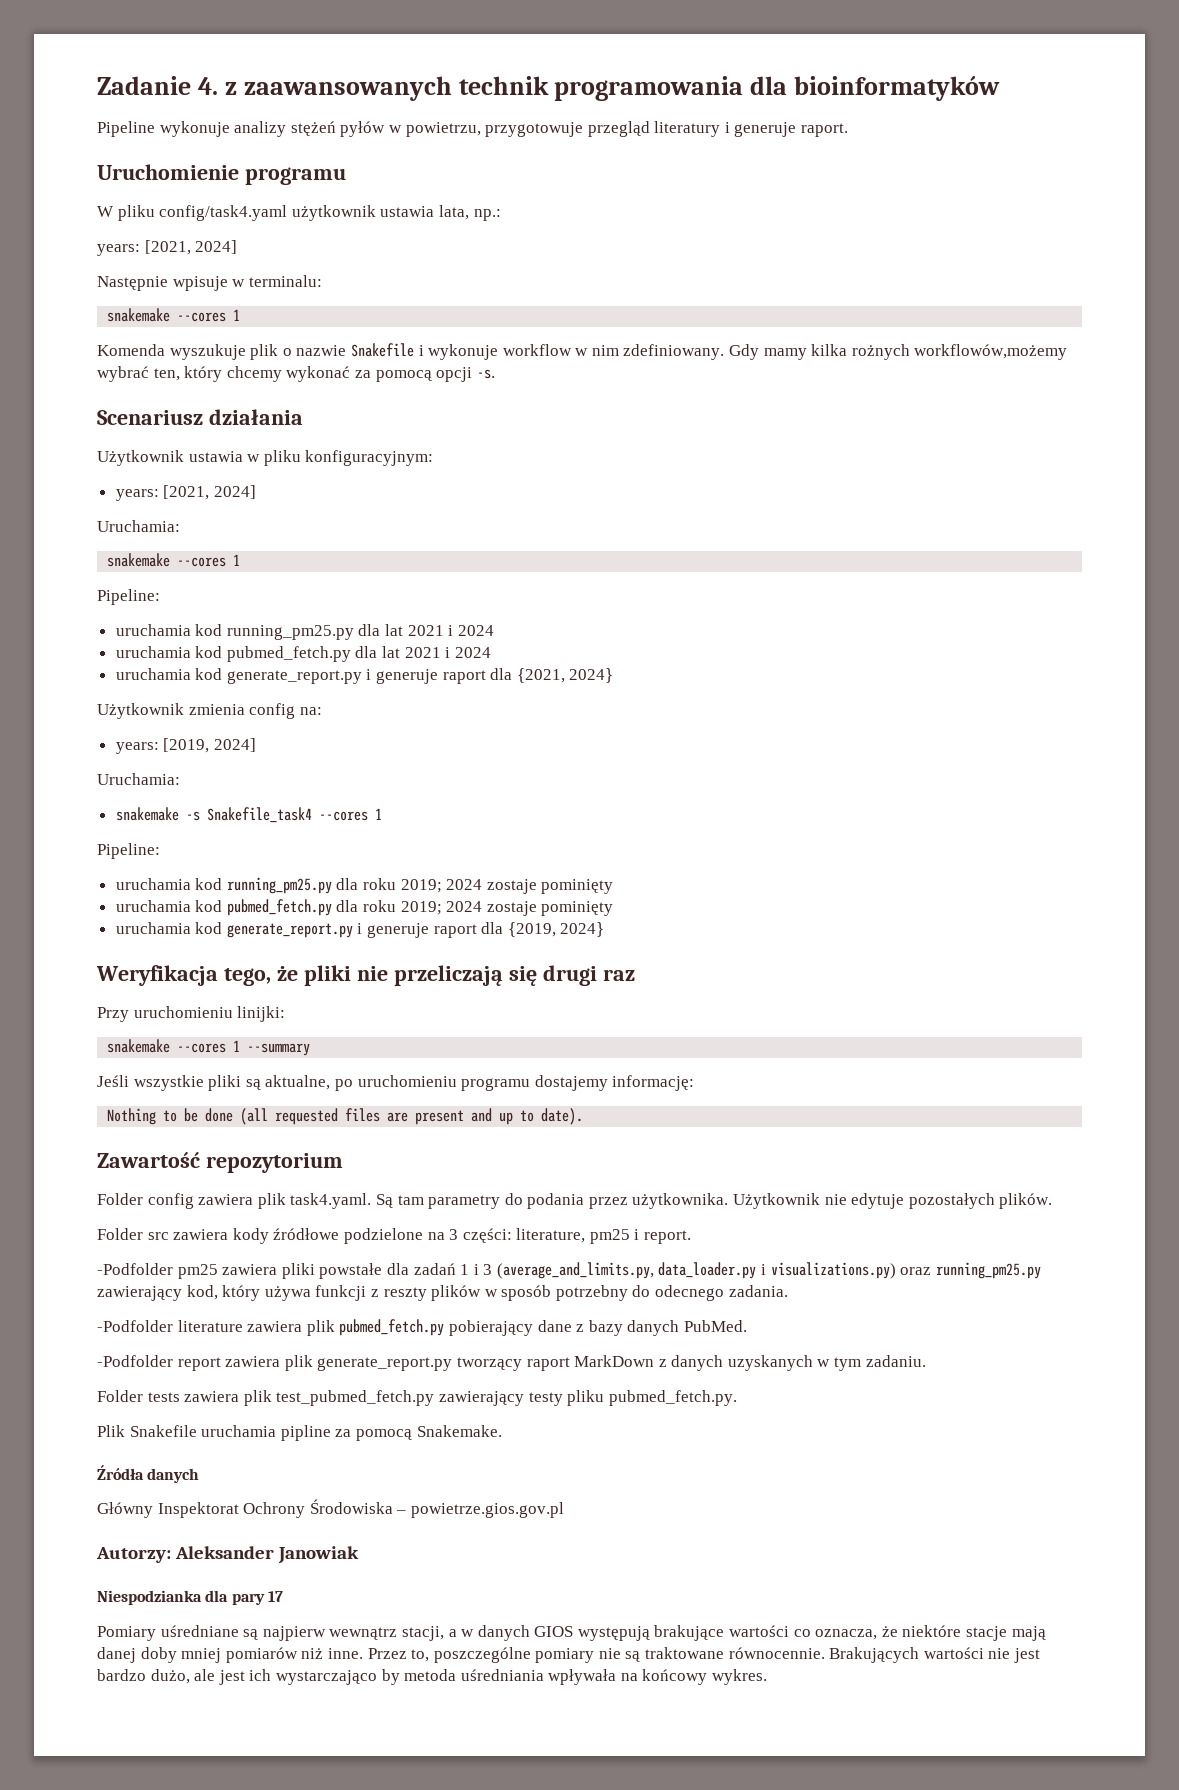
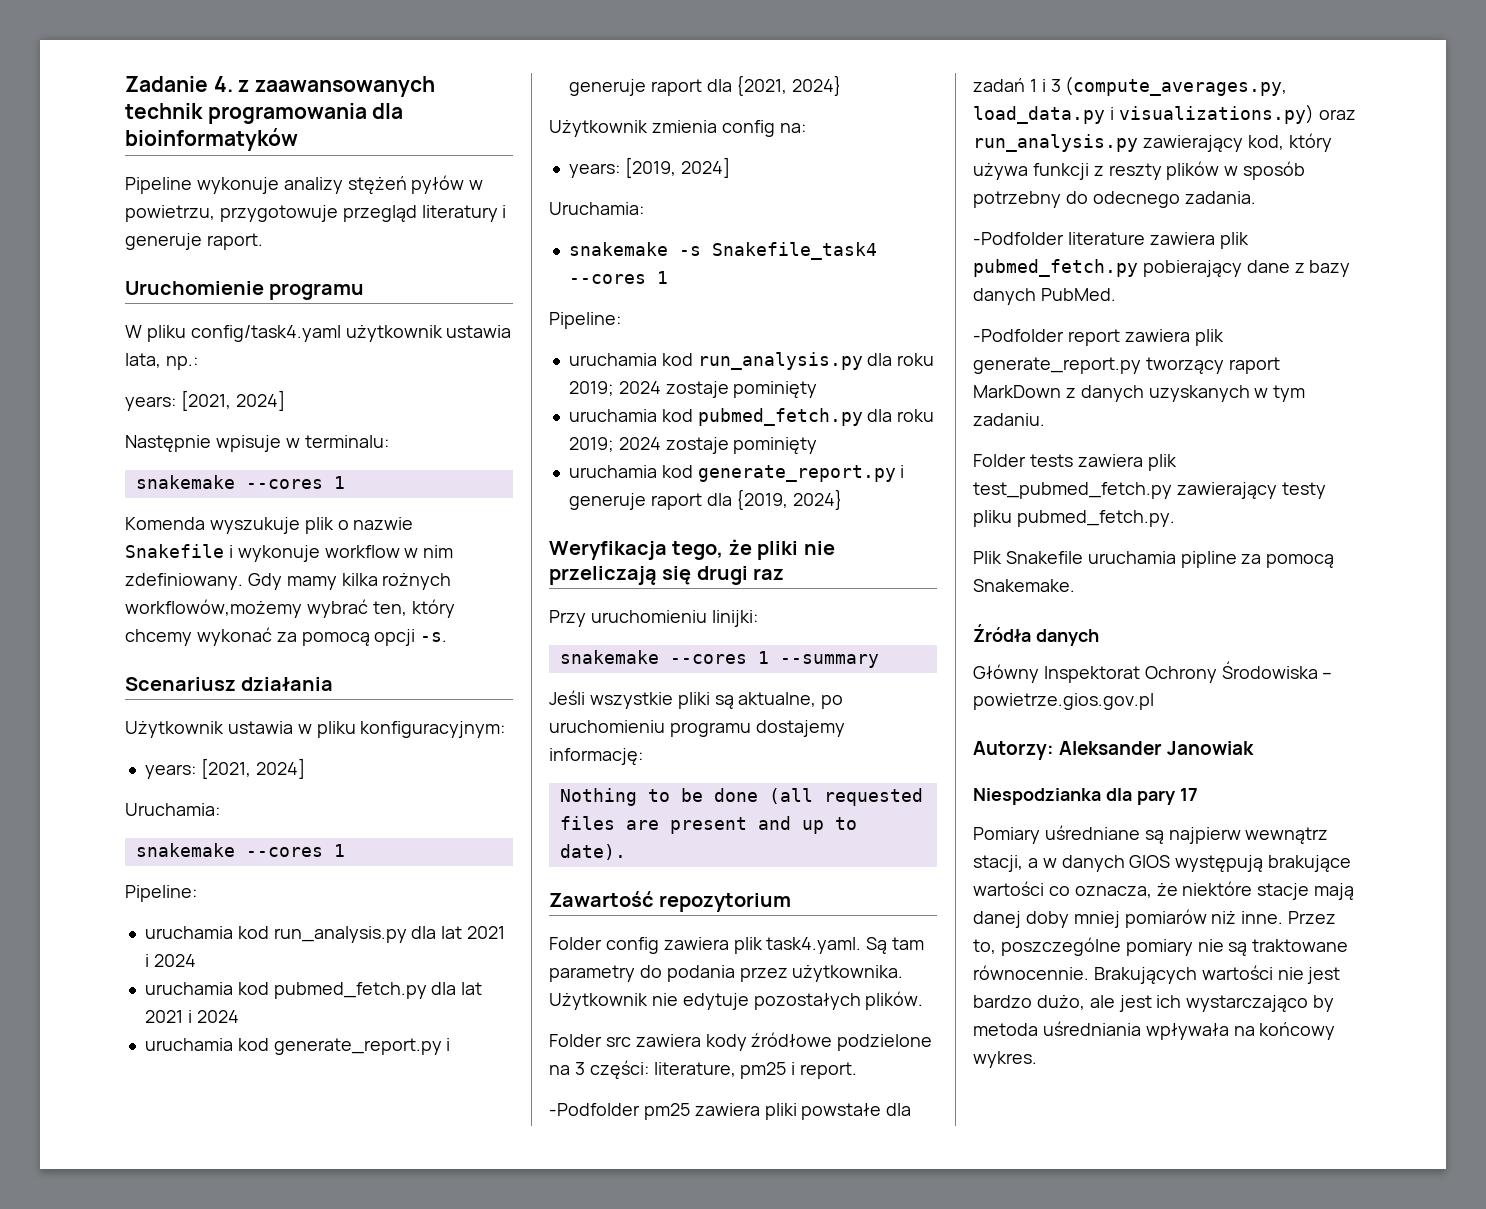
[226,625,354,640] running_pm25.py -> [273,926,407,943] run_analysis.py
[226,877,332,894] running_pm25.py -> [697,352,863,370] run_analysis.py
[496,1262,757,1279] (average_and_limits.py, data_loader.py -> [1065,76,1288,96] [973,106,1105,124] (compute_averages.py, load_data.py
[935,1262,1041,1279] running_pm25.py -> [973,134,1138,152] run_analysis.py

